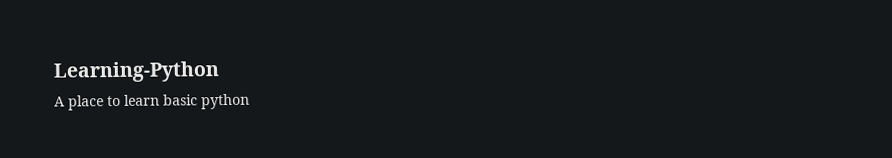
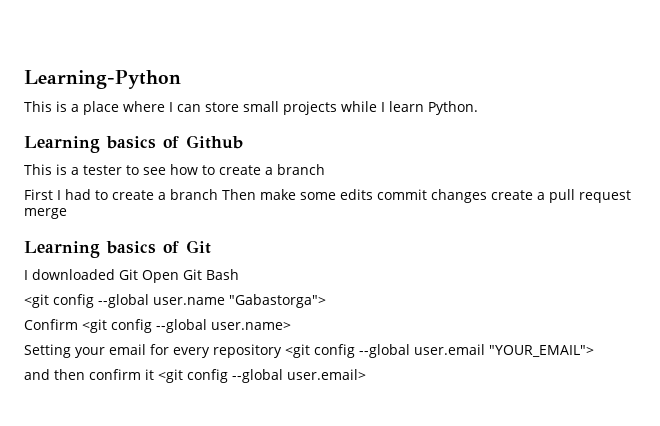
[54,93,250,111] A place to learn basic python -> [24,101,478,115] [24,135,243,153] [24,164,325,175] [24,189,631,203] [24,208,67,219] [24,240,211,258] [24,269,239,283] [24,294,326,308] [24,319,291,333] [24,344,594,358] [24,369,366,383] This is a place where I can store small projects while I learn Python. // Learning basics of Github // This is a tester to see how to create a branch // First I had to create a branch Then make some edits commit changes create a pull request merge // Learning basics of Git // I downloaded Git Open Git Bash // <git config --global user.name "Gabastorga"> // Confirm <git config --global user.name> // Setting your email for every repository <git config --global user.email "YOUR_EMAIL"> // and then confirm it <git config --global user.email>

